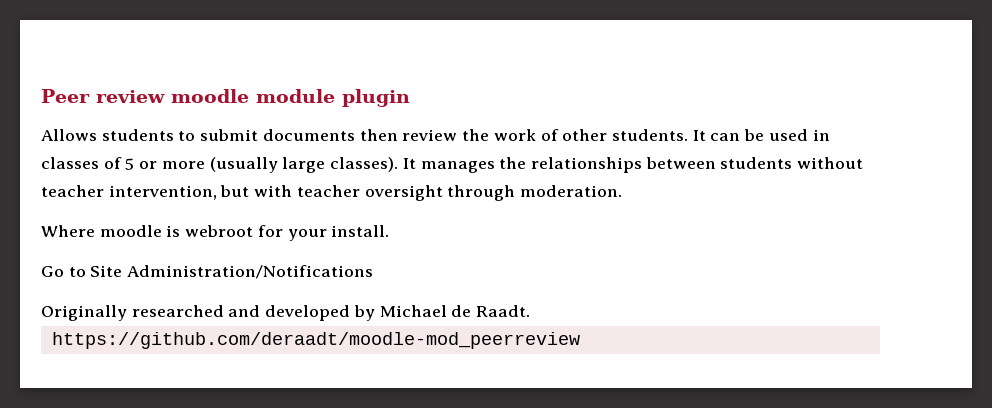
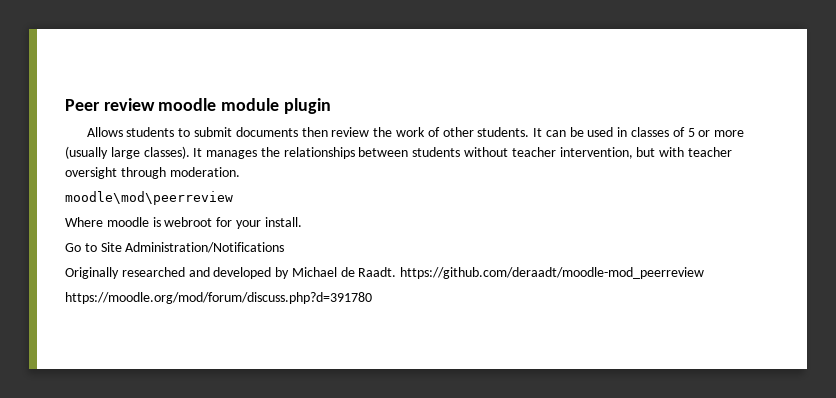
(623, 191) none -> [65,191,233,205] // moodle\mod\peerreview
[51,332,580,349] // https://github.com/deraadt/moodle-mod_peerreview -> [400,267,705,279] [65,292,372,304] https://github.com/deraadt/moodle-mod_peerreview // https://moodle.org/mod/forum/discuss.php?d=391780

